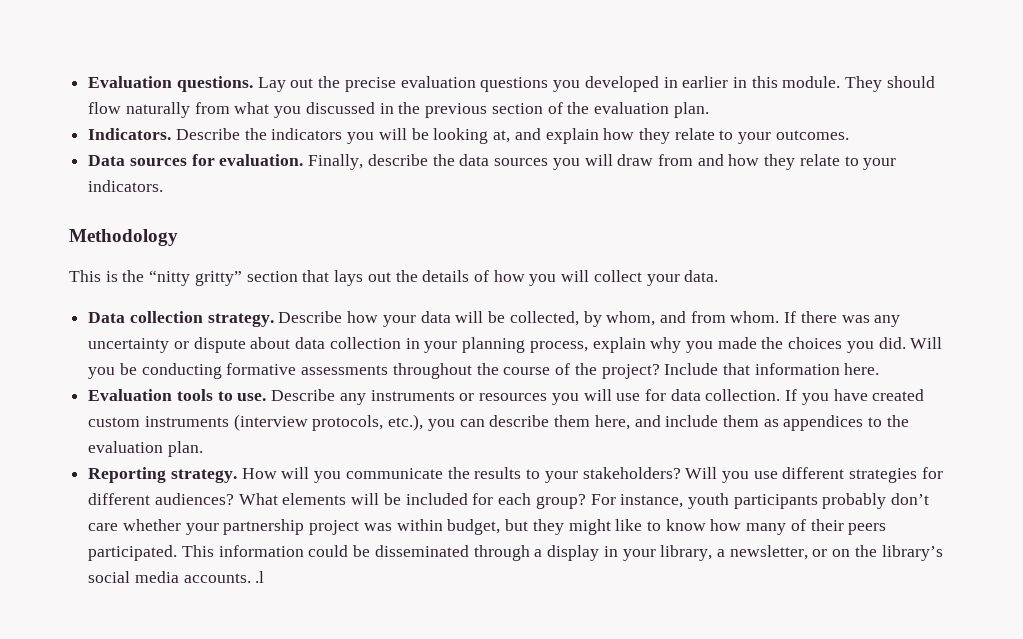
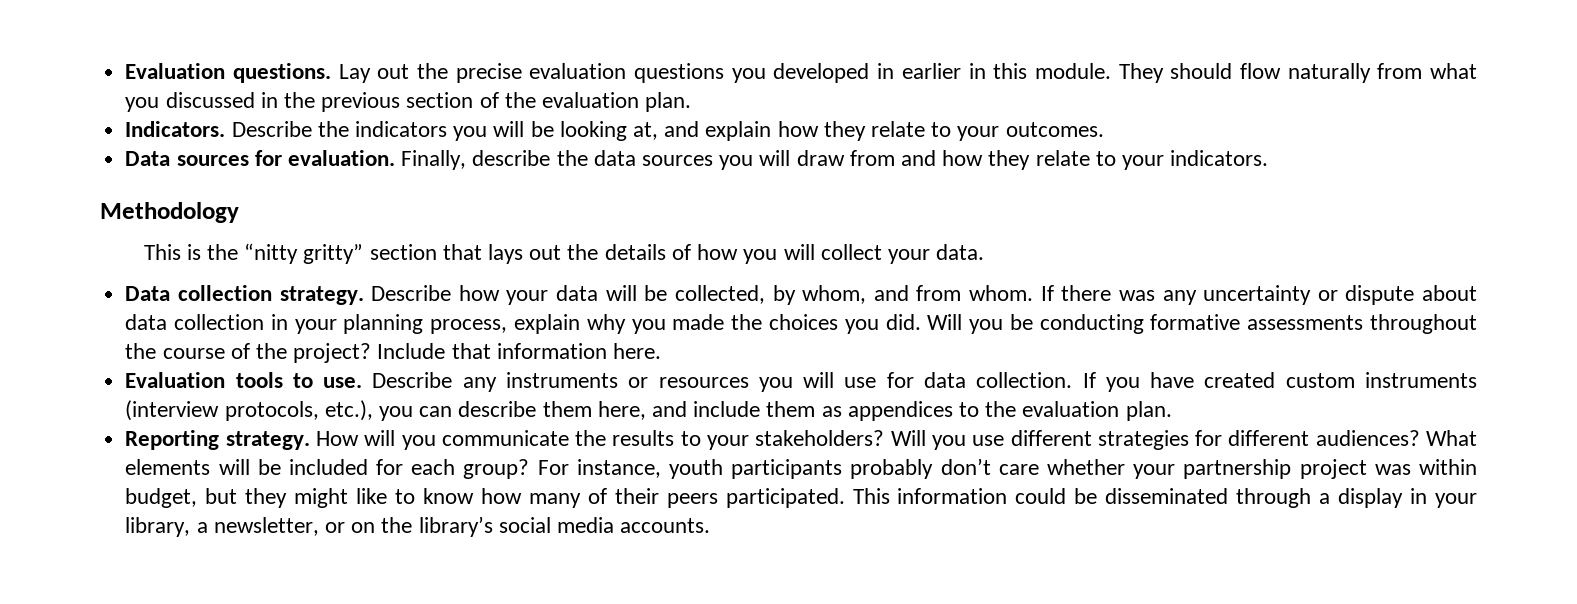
[255,571,265,583] .l -> (711, 525) none

